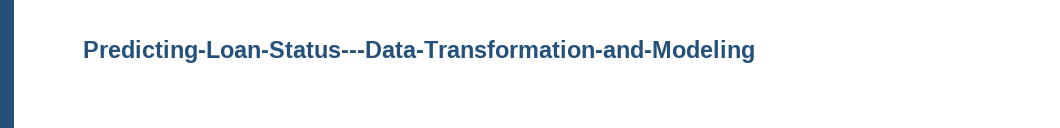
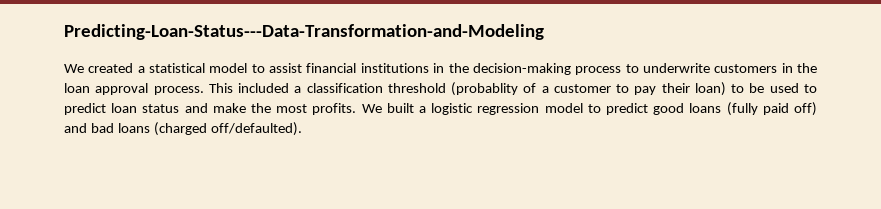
(755, 51) none -> [64,63,818,75] [64,82,818,96] [64,102,818,116] [64,122,302,136] // We created a statistical model to assist financial institutions in the decision-making process to underwrite customers in the loan approval process. This included a classification threshold (probablity of a customer to pay their loan) to be used to predict loan status and make the most profits. We built a logistic regression model to predict good loans (fully paid off) and bad loans (charged off/defaulted).

